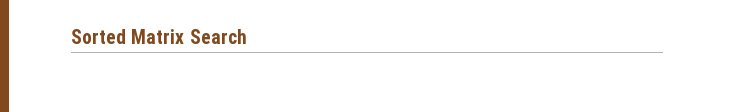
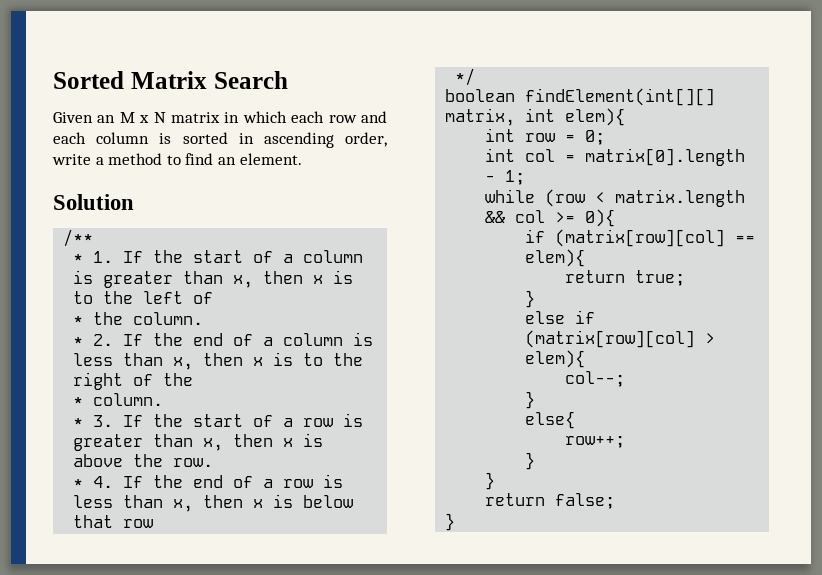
(247, 36) none -> [53,111,387,123] [53,132,387,148] [52,153,302,165] [53,194,134,210] [63,229,94,247] [73,250,364,263] [73,270,354,288] [73,291,214,304] [73,312,204,325] [73,332,374,346] [73,352,364,370] [73,372,194,390] [73,393,164,406] [73,413,364,427] [73,433,324,451] [73,454,214,467] [73,474,344,488] [73,494,354,512] [73,515,154,528] [455,68,476,86] [445,88,716,106] [445,108,626,126] [485,128,606,145] [485,148,746,166] [485,170,526,185] [485,189,746,207] [485,209,616,227] [525,229,756,247] [525,249,586,267] [565,270,686,286] [525,290,536,308] [525,310,596,324] [525,330,716,348] [525,350,586,368] [565,371,626,387] [525,391,536,409] [525,411,576,429] [565,436,626,448] [525,452,536,470] [485,472,496,490] [485,493,616,509] [445,513,456,531] // Given an M x N matrix in which each row and each column is sorted in ascending order, write a method to find an element. // Solution // /** // * 1. If the start of a column is greater than x, then x is to the left of // * the column. // * 2. If the end of a column is less than x, then x is to the right of the // * column. // * 3. If the start of a row is greater than x, then x is above the row. // * 4. If the end of a row is less than x, then x is below that row // */ // boolean findElement(int[][] matrix, int elem){ // int row = 0; // int col = matrix[0].length - 1; // while (row < matrix.length && col >= 0){ // if (matrix[row][col] == elem){ // return true; // } // else if (matrix[row][col] > elem){ // col--; // } // else{ // row++; // } // } // return false; // }

